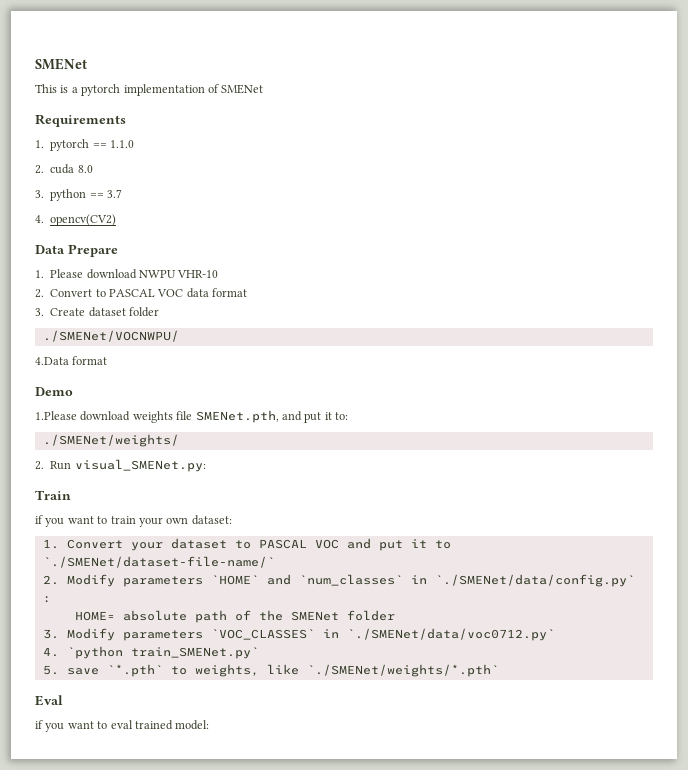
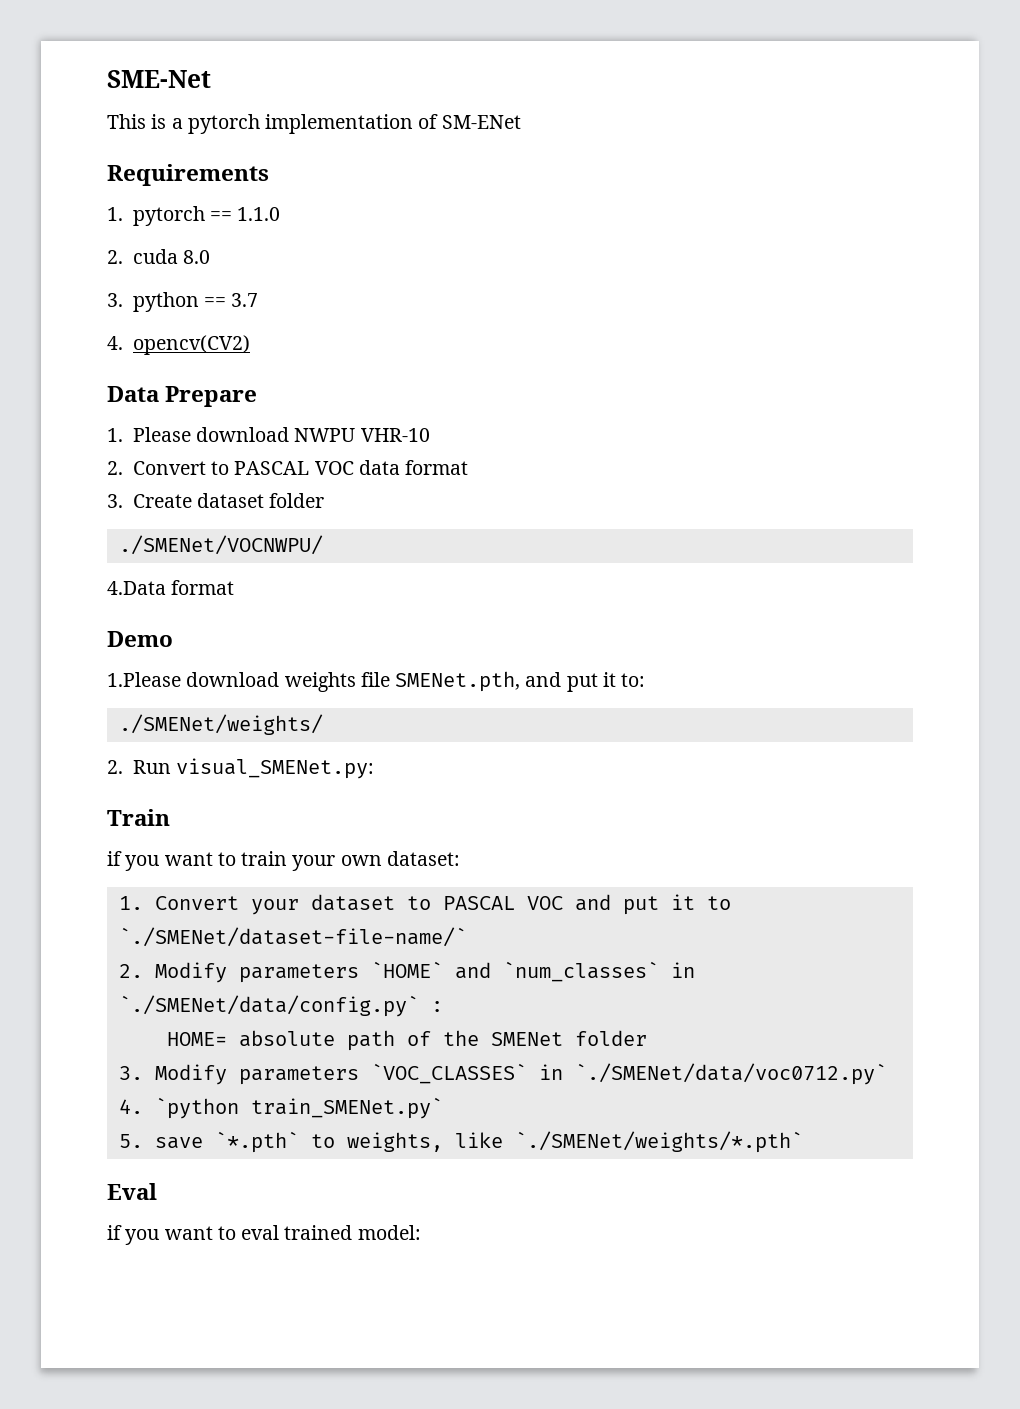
[35,58,87,70] SMENet -> [107,70,211,88] SME-Net
[221,84,264,94] SMENet -> [441,115,521,129] SM-ENet

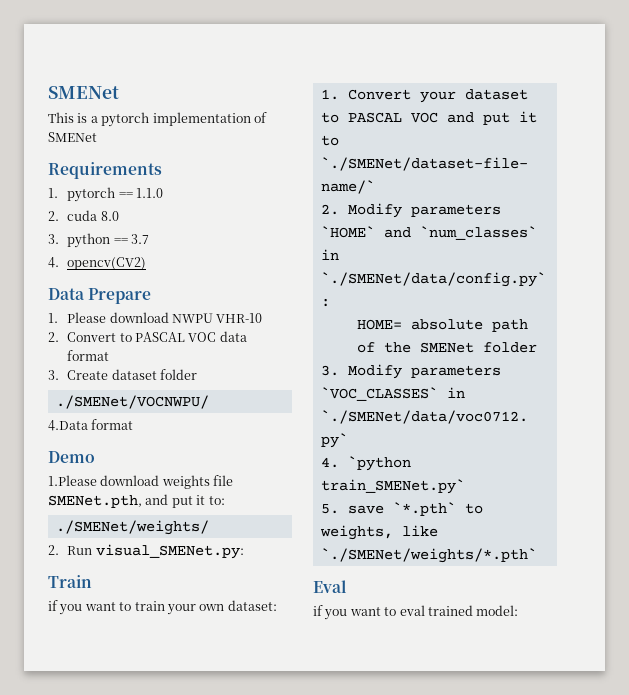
[107,70,211,88] SME-Net -> [48,86,119,99] SMENet
[441,115,521,129] SM-ENet -> [48,132,97,142] SMENet

